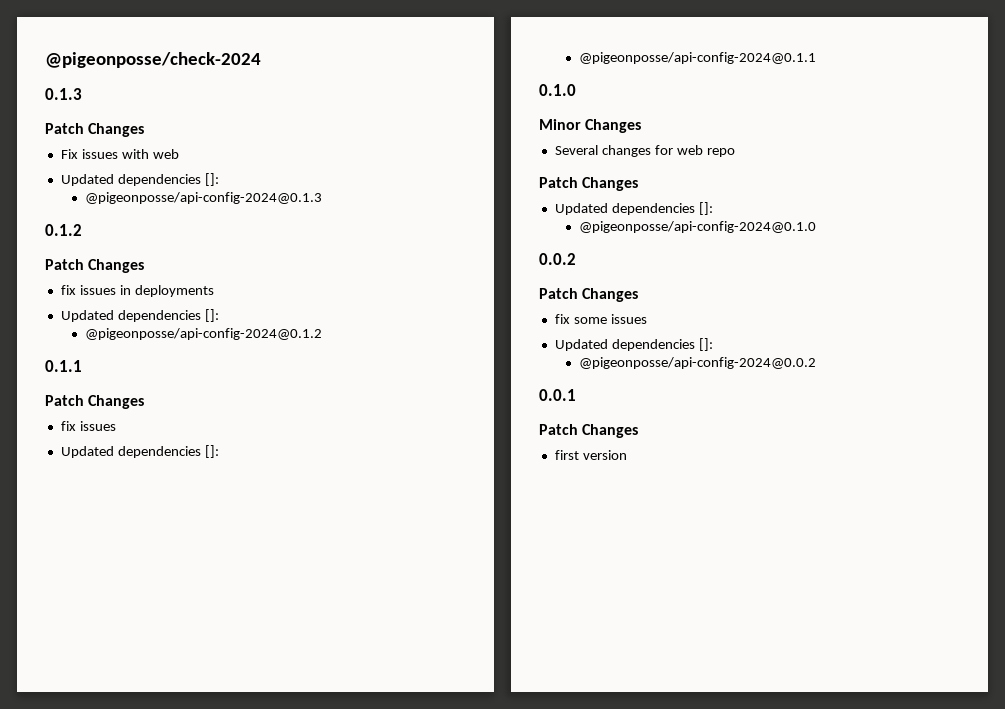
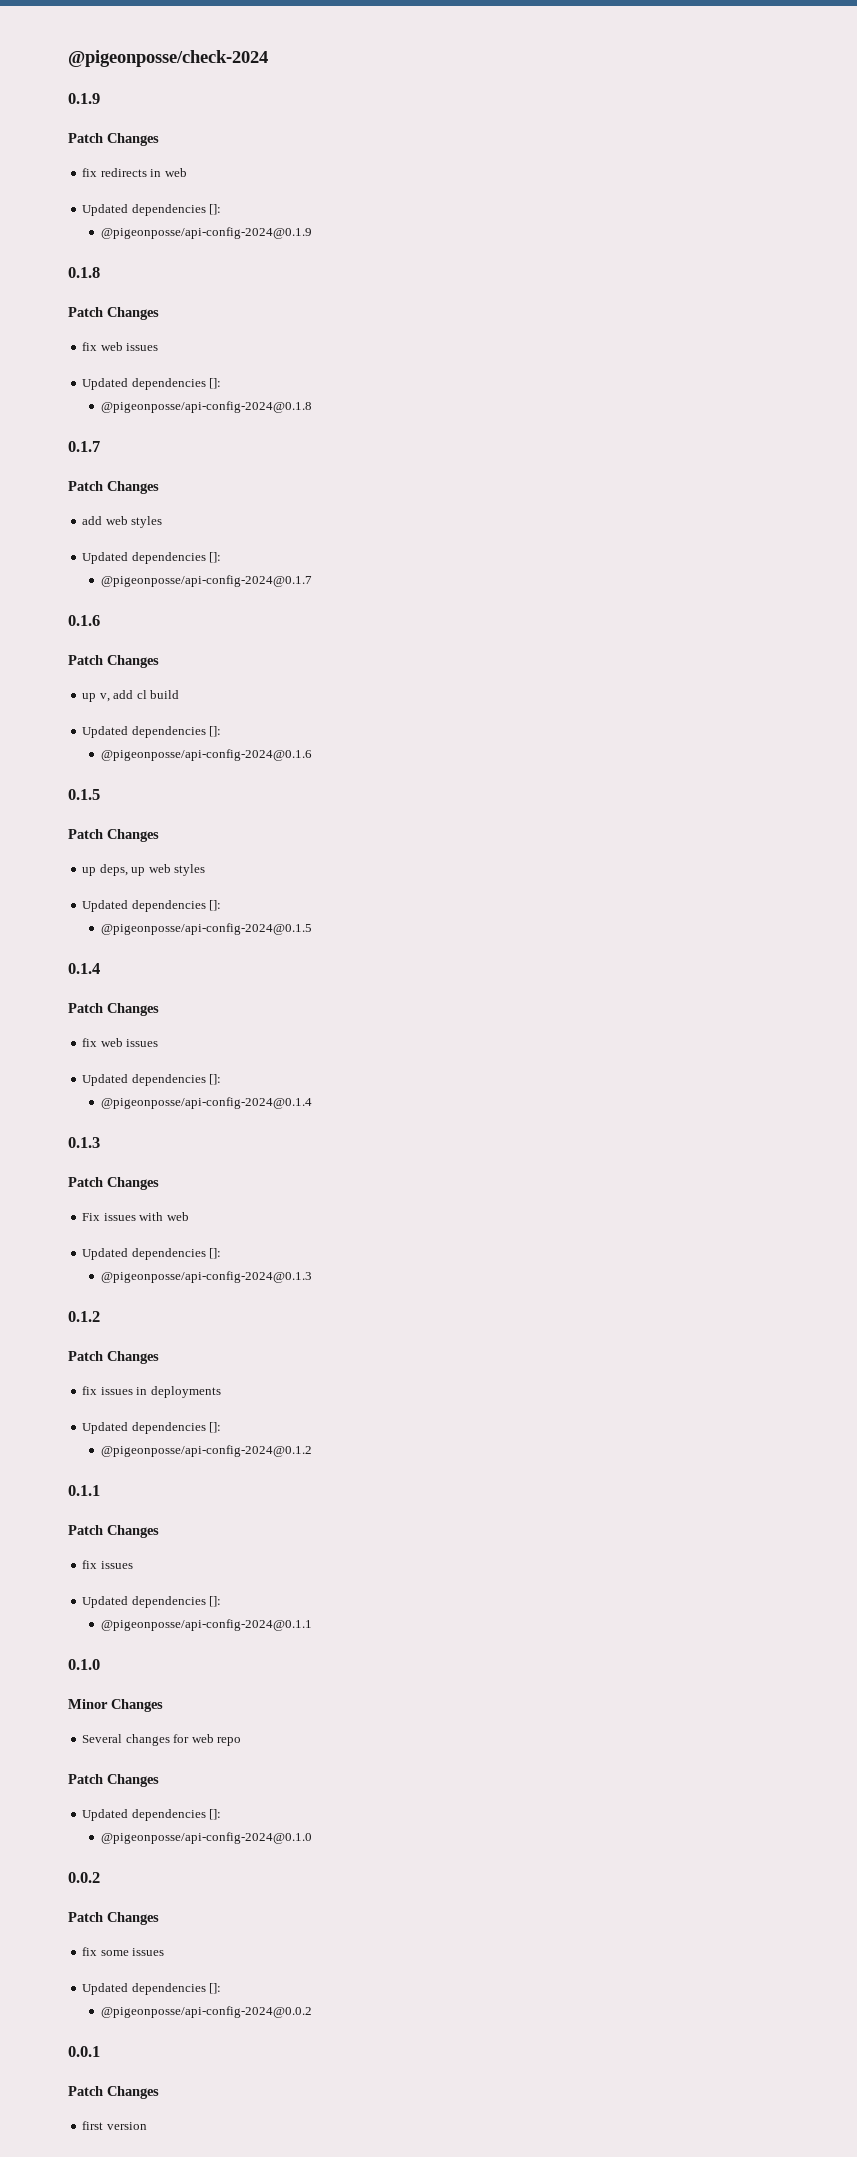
(261, 60) none -> [68,93,100,104] [68,133,159,146] [82,168,187,177] [82,204,222,216] [100,227,312,239] [68,267,100,278] [68,307,159,320] [82,342,159,351] [82,378,222,390] [100,401,312,413] [68,441,100,452] [68,481,159,494] [82,516,163,528] [82,552,222,564] [100,575,312,587] [68,615,100,626] [68,655,159,668] [82,690,180,702] [82,726,222,738] [100,749,312,761] [68,789,100,800] [68,829,159,842] [82,864,206,876] [82,900,222,912] [100,923,312,935] [68,963,100,974] [68,1003,159,1016] [82,1038,159,1047] [82,1074,222,1086] [100,1097,312,1109] // 0.1.9 // Patch Changes // fix redirects in web // Updated dependencies []: // @pigeonposse/api-config-2024@0.1.9 // 0.1.8 // Patch Changes // fix web issues // Updated dependencies []: // @pigeonposse/api-config-2024@0.1.8 // 0.1.7 // Patch Changes // add web styles // Updated dependencies []: // @pigeonposse/api-config-2024@0.1.7 // 0.1.6 // Patch Changes // up v, add cl build // Updated dependencies []: // @pigeonposse/api-config-2024@0.1.6 // 0.1.5 // Patch Changes // up deps, up web styles // Updated dependencies []: // @pigeonposse/api-config-2024@0.1.5 // 0.1.4 // Patch Changes // fix web issues // Updated dependencies []: // @pigeonposse/api-config-2024@0.1.4

